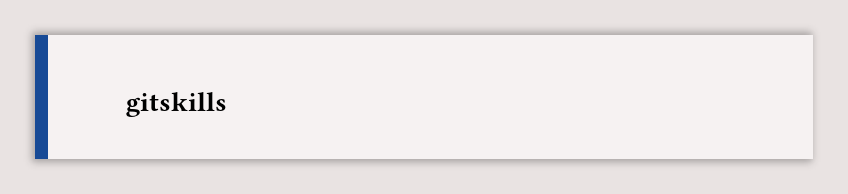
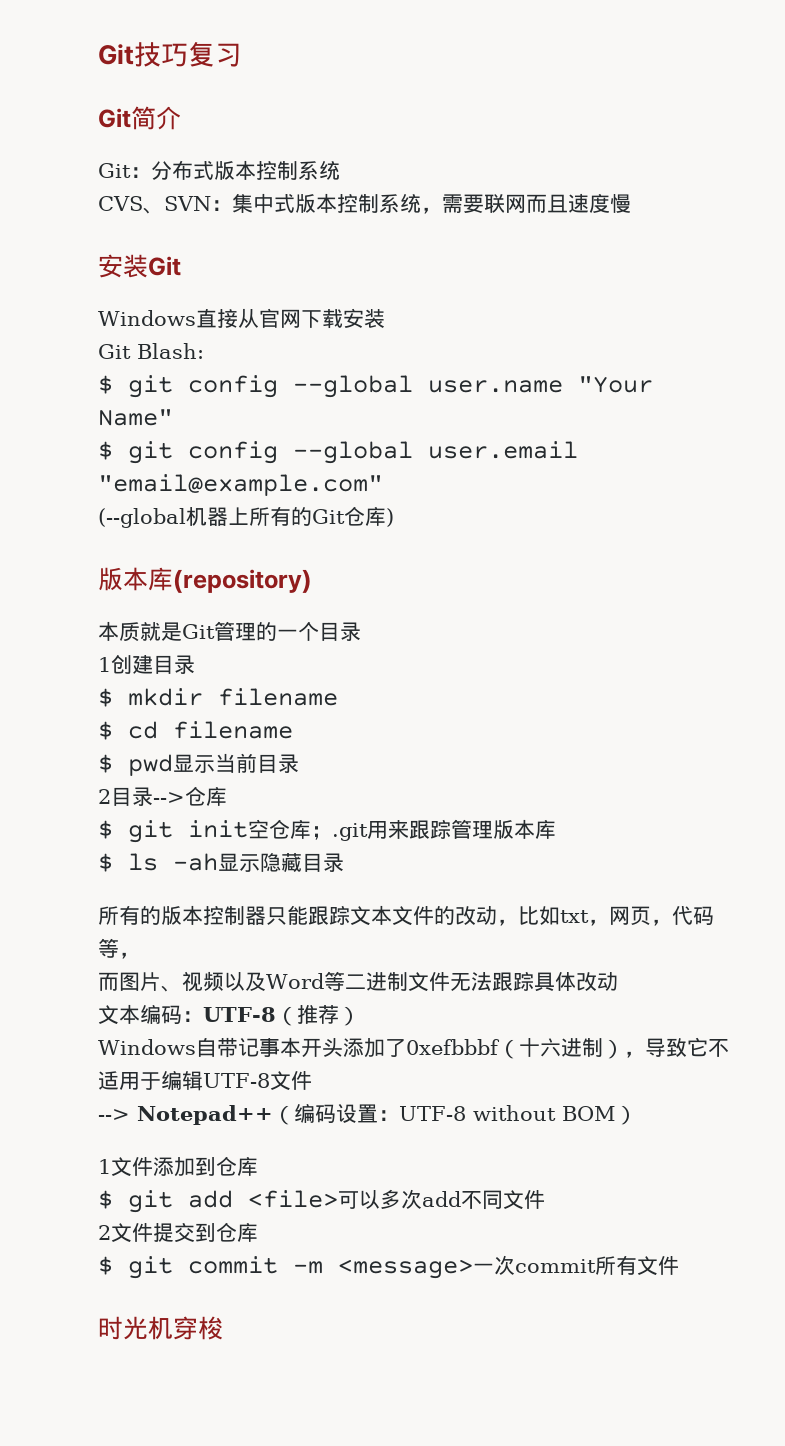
[126,92,227,117] gitskills -> [98,42,242,67] [98,106,181,130] [98,160,340,180] [98,193,631,214] [98,254,181,278] [98,308,385,329] [98,343,204,359] [98,375,653,398] [98,409,173,426] [98,441,578,464] [98,474,383,496] [98,506,394,528] [98,567,312,593] [98,621,361,642] [98,654,195,674] [98,688,338,707] [98,721,293,740] [98,753,299,776] [98,786,227,806] [98,819,556,843] [98,853,344,873] [98,905,714,926] [98,938,140,959] [98,971,618,992] [98,1004,360,1026] [98,1037,729,1059] [98,1070,312,1091] [98,1103,637,1125] [98,1156,258,1177] [98,1189,545,1213] [98,1222,258,1243] [98,1255,679,1279] [98,1316,223,1340] Git技巧复习 // Git简介 // Git：分布式版本控制系统 // CVS、SVN：集中式版本控制系统，需要联网而且速度慢 // 安装Git // Windows直接从官网下载安装 // Git Blash: // $ git config --global user.name "Your Name" // $ git config --global user.email "email@example.com" // (--global机器上所有的Git仓库) // 版本库(repository) // 本质就是Git管理的一个目录 // 1创建目录 // $ mkdir filename // $ cd filename // $ pwd显示当前目录 // 2目录-->仓库 // $ git init空仓库；.git用来跟踪管理版本库 // $ ls -ah显示隐藏目录 // 所有的版本控制器只能跟踪文本文件的改动，比如txt，网页，代码等， // 而图片、视频以及Word等二进制文件无法跟踪具体改动 // 文本编码：UTF-8（推荐） // Windows自带记事本开头添加了0xefbbbf（十六进制），导致它不适用于编辑UTF-8文件 // --> Notepad++（编码设置：UTF-8 without BOM） // 1文件添加到仓库 // $ git add <file>可以多次add不同文件 // 2文件提交到仓库 // $ git commit -m <message>一次commit所有文件 // 时光机穿梭

